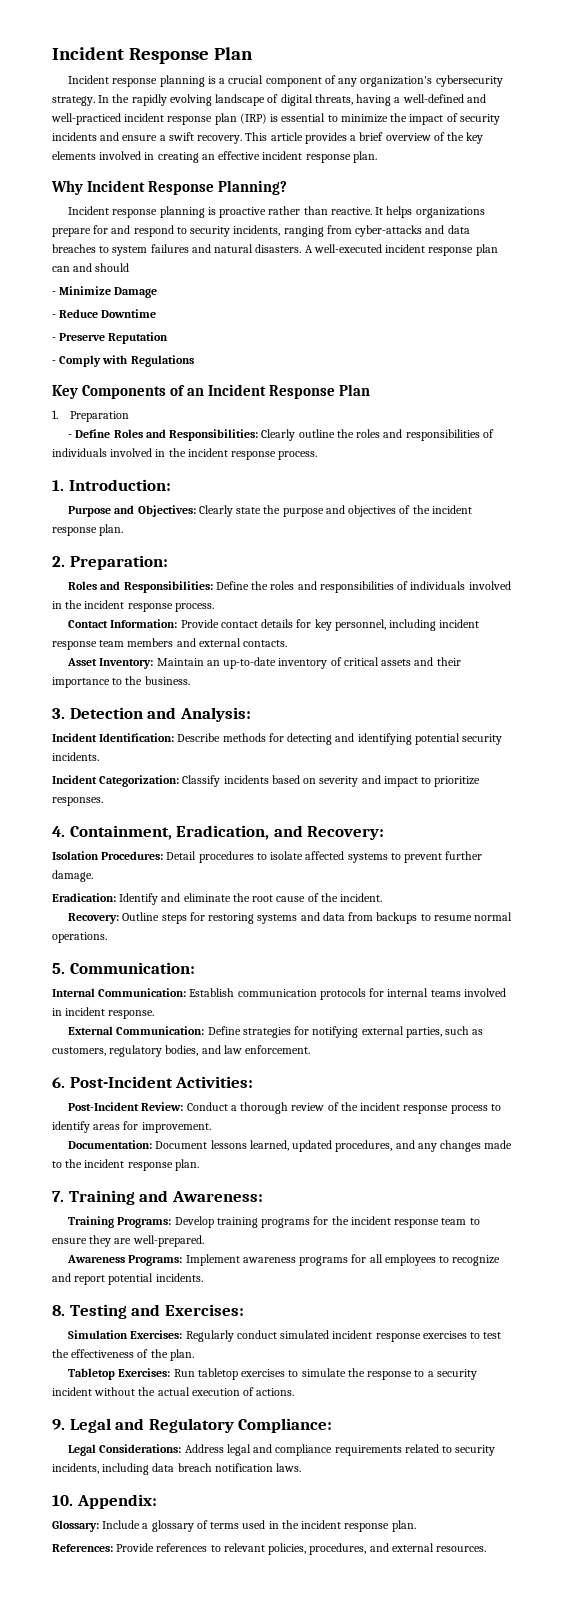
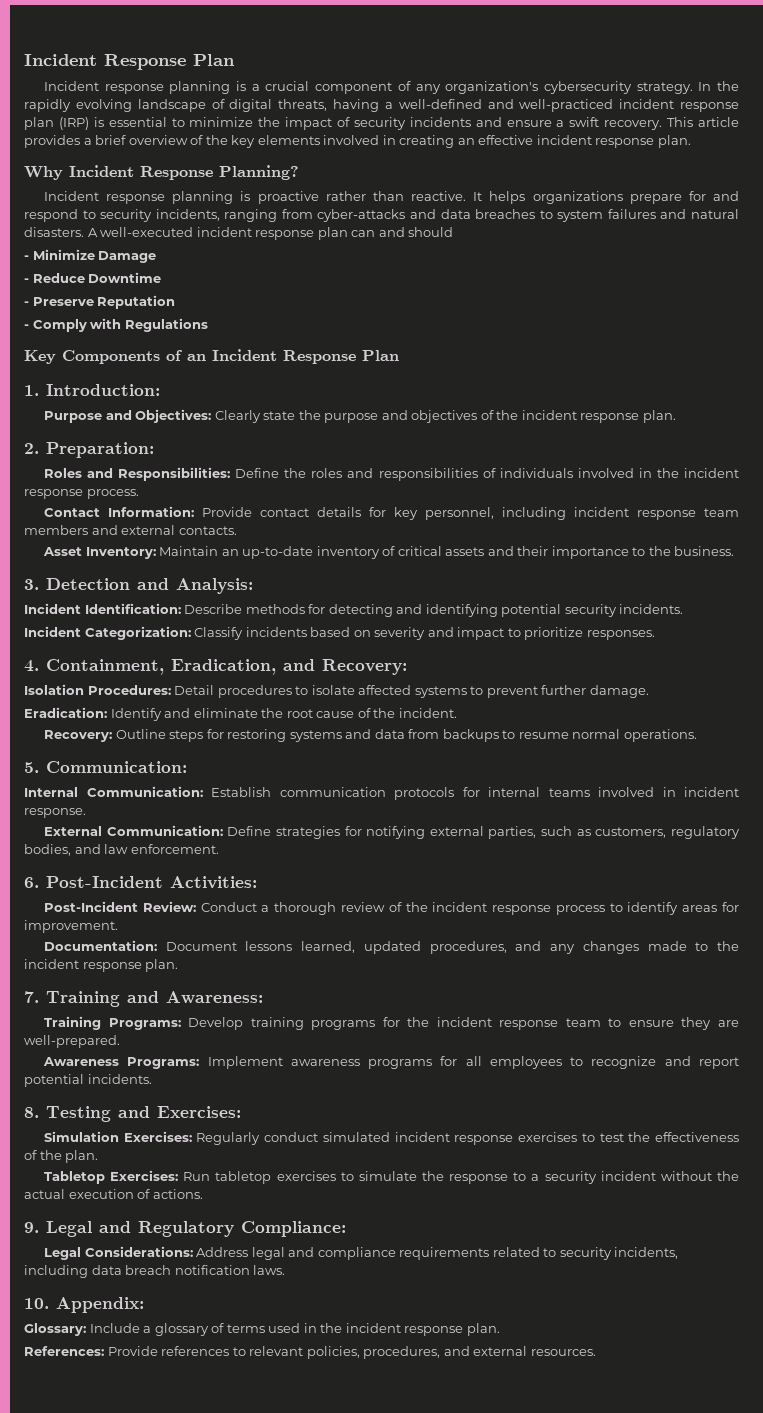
[52,410,129,422] [68,429,494,441] [52,448,318,460] // 1. Preparation // - Define Roles and Responsibilities: Clearly outline the roles and responsibilities of individuals involved in the incident response process. -> (399, 355) none

